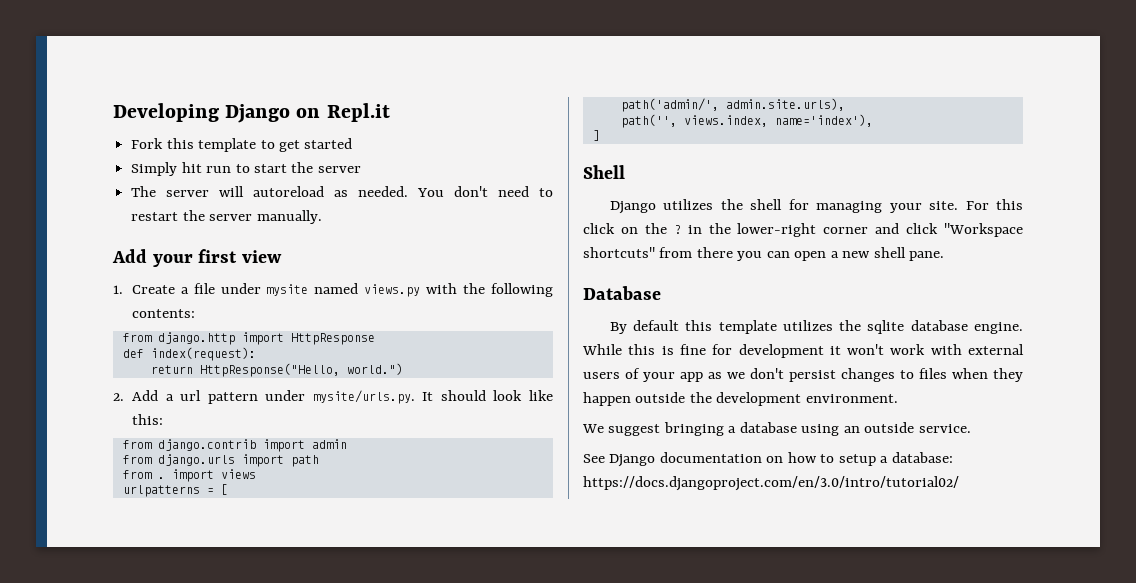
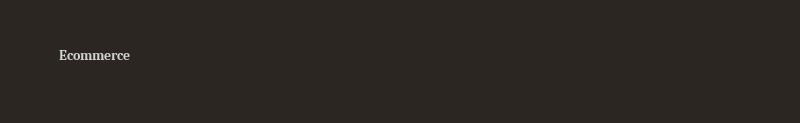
[113,103,390,123] [131,138,353,152] [131,162,361,176] [131,186,554,197] [131,210,322,224] [112,249,282,267] [113,283,553,297] [131,309,195,318] [122,332,375,345] [122,347,256,361] [150,363,403,377] [113,390,553,404] [132,414,164,425] [122,439,347,452] [122,454,319,467] [122,469,256,482] [122,484,228,497] [620,98,845,112] [620,114,873,128] [592,130,600,141] [583,165,625,179] [609,199,1023,214] [583,223,1023,237] [583,247,945,261] [583,286,661,300] [609,320,1023,334] [582,344,1024,358] [583,368,1023,382] [583,392,898,406] [582,422,971,436] [583,452,953,467] [583,476,959,491] Developing Django on Repl.it // Fork this template to get started // Simply hit run to start the server // The server will autoreload as needed. You don't need to restart the server manually. // Add your first view // 1. Create a file under mysite named views.py with the following contents: // from django.http import HttpResponse // def index(request): // return HttpResponse("Hello, world.") // 2. Add a url pattern under mysite/urls.py. It should look like this: // from django.contrib import admin // from django.urls import path // from . import views // urlpatterns = [ // path('admin/', admin.site.urls), // path('', views.index, name='index'), // ] // Shell // Django utilizes the shell for managing your site. For this click on the ? in the lower-right corner and click "Workspace shortcuts" from there you can open a new shell pane. // Database // By default this template utilizes the sqlite database engine. While this is fine for development it won't work with external users of your app as we don't persist changes to files when they happen outside the development environment. // We suggest bringing a database using an outside service. // See Django documentation on how to setup a database: https://docs.djangoproject.com/en/3.0/intro/tutorial02/ -> [59,50,130,60] Ecommerce

